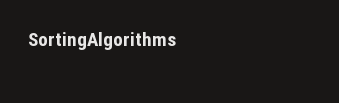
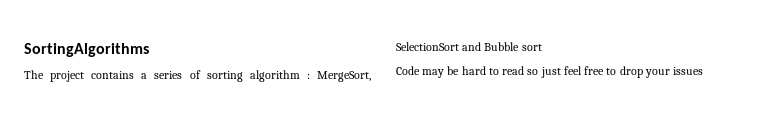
(176, 41) none -> [24,70,371,82] [396,42,542,51] [396,66,704,78] // The project contains a series of sorting algorithm : MergeSort, SelectionSort and Bubble sort // Code may be hard to read so just feel free to drop your issues

